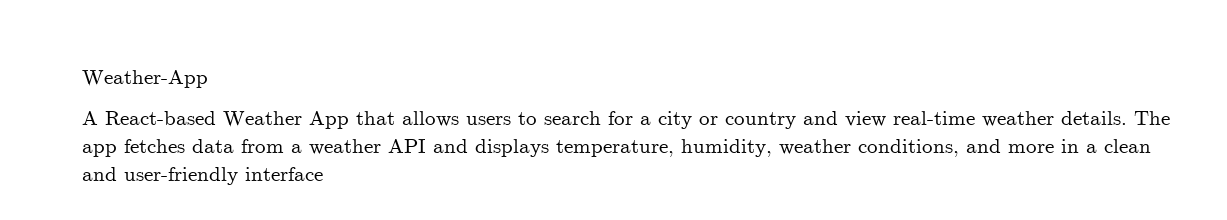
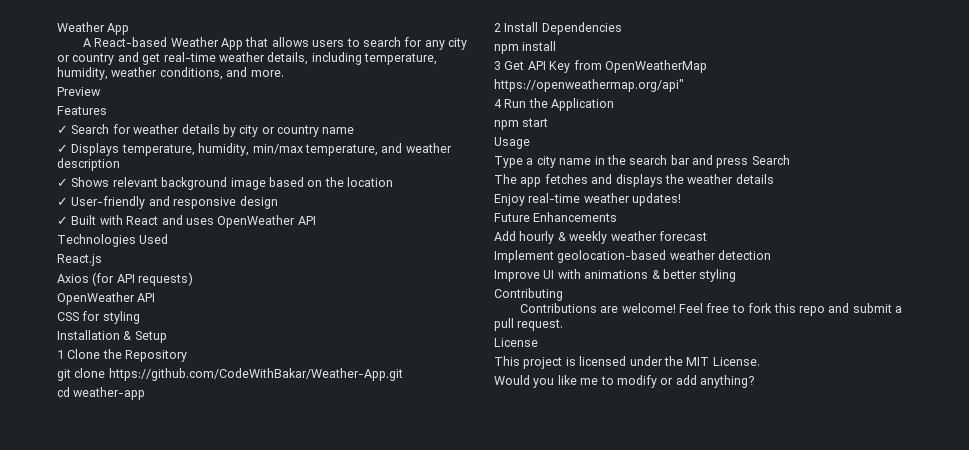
[82,70,208,88] Weather-App -> [57,22,130,35] Weather App
[640,116,651,125] a -> [424,40,445,50] any
[845,111,1170,127] [82,139,549,157] view real-time weather details. The app fetches data from a weather API and displays -> [142,52,362,65] get real-time weather details, including
[1008,139,1151,153] [82,167,323,185] more in a clean and user-friendly interface -> [250,70,284,77] [57,87,101,96] [57,106,107,115] [57,124,355,137] [57,143,452,156] [57,158,120,171] [57,177,393,190] [57,196,278,209] [57,215,316,228] [57,234,169,247] [57,254,102,266] [57,272,194,286] [57,292,156,305] [57,311,140,324] [57,330,167,343] [57,349,188,362] [57,368,403,381] [57,387,146,400] [494,22,622,35] [494,41,557,54] [494,60,707,73] [494,79,684,92] [494,98,615,111] [494,118,549,130] [494,137,530,149] [494,155,790,168] [494,174,774,187] [494,193,682,206] [494,212,618,222] [494,231,707,244] [494,250,772,263] [494,269,737,282] [494,288,563,301] [519,303,903,316] [494,318,564,331] [494,338,538,347] [494,356,760,369] [494,375,754,388] more. // Preview // Features // ✓ Search for weather details by city or country name // ✓ Displays temperature, humidity, min/max temperature, and weather description // ✓ Shows relevant background image based on the location // ✓ User-friendly and responsive design // ✓ Built with React and uses OpenWeather API // Technologies Used // React.js // Axios (for API requests) // OpenWeather API // CSS for styling // Installation & Setup // 1 Clone the Repository // git clone https://github.com/CodeWithBakar/Weather-App.git // cd weather-app // 2 Install Dependencies // npm install // 3 Get API Key from OpenWeatherMap // https://openweathermap.org/api" // 4 Run the Application // npm start // Usage // Type a city name in the search bar and press Search // The app fetches and displays the weather details // Enjoy real-time weather updates! // Future Enhancements // Add hourly & weekly weather forecast // Implement geolocation-based weather detection // Improve UI with animations & better styling // Contributing // Contributions are welcome! Feel free to fork this repo and submit a pull request. // License // This project is licensed under the MIT License. // Would you like me to modify or add anything?

